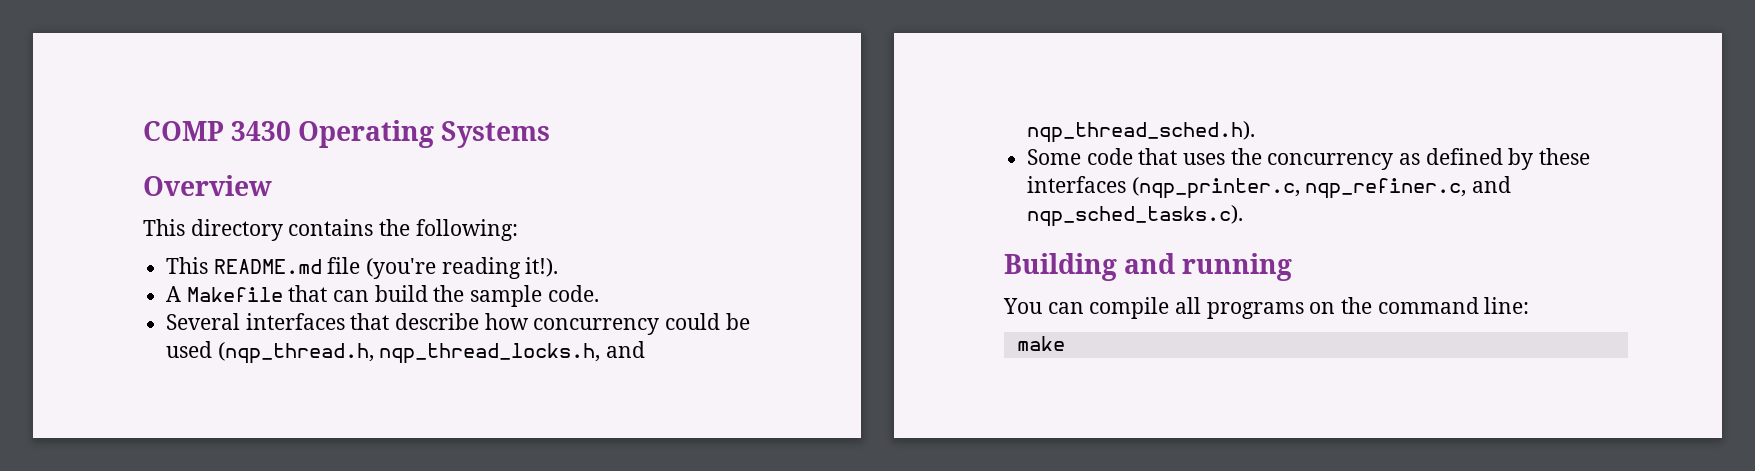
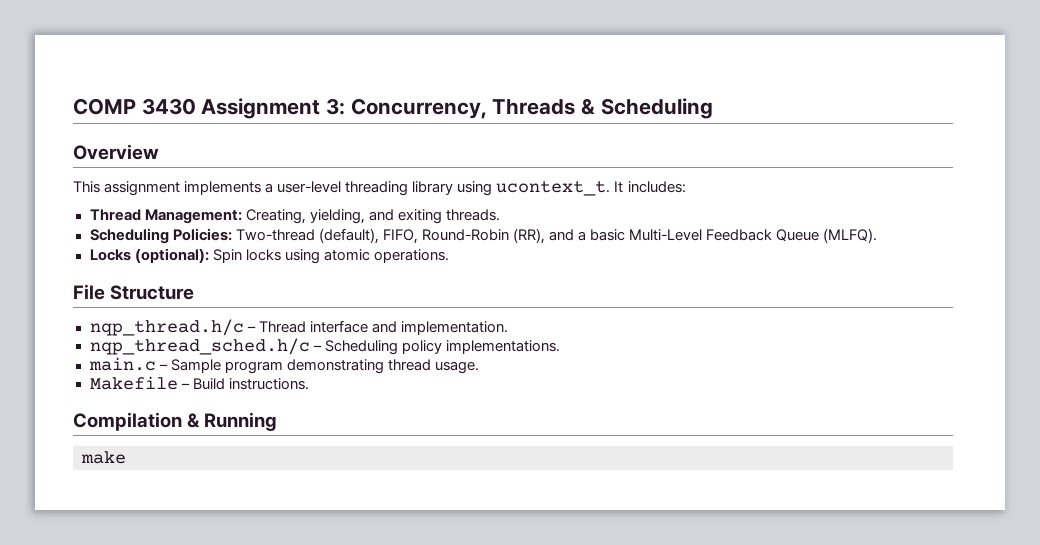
[298,120,551,148] [143,175,272,196] [143,219,518,241] [166,257,559,279] [166,285,599,307] [166,313,750,335] [166,341,646,364] [1027,121,1256,143] [1027,148,1591,170] [1027,176,1512,199] [1027,205,1244,227] [1004,253,1293,281] [1003,297,1530,319] Operating Systems // Overview // This directory contains the following: // This README.md file (you're reading it!). // A Makefile that can build the sample code. // Several interfaces that describe how concurrency could be used (nqp_thread.h, nqp_thread_locks.h, and nqp_thread_sched.h). // Some code that uses the concurrency as defined by these interfaces (nqp_printer.c, nqp_refiner.c, and nqp_sched_tasks.c). // Building and running // You can compile all programs on the command line: -> [201,98,713,119] [73,144,159,160] [73,181,686,196] [89,209,500,224] [89,228,878,244] [89,248,449,264] [73,284,195,300] [89,319,508,336] [89,338,560,355] [88,357,479,374] [89,376,309,390] [73,412,278,431] Assignment 3: Concurrency, Threads & Scheduling // Overview // This assignment implements a user-level threading library using ucontext_t. It includes: // Thread Management: Creating, yielding, and exiting threads. // Scheduling Policies: Two-thread (default), FIFO, Round-Robin (RR), and a basic Multi-Level Feedback Queue (MLFQ). // Locks (optional): Spin locks using atomic operations. // File Structure // nqp_thread.h/c – Thread interface and implementation. // nqp_thread_sched.h/c – Scheduling policy implementations. // main.c – Sample program demonstrating thread usage. // Makefile – Build instructions. // Compilation & Running

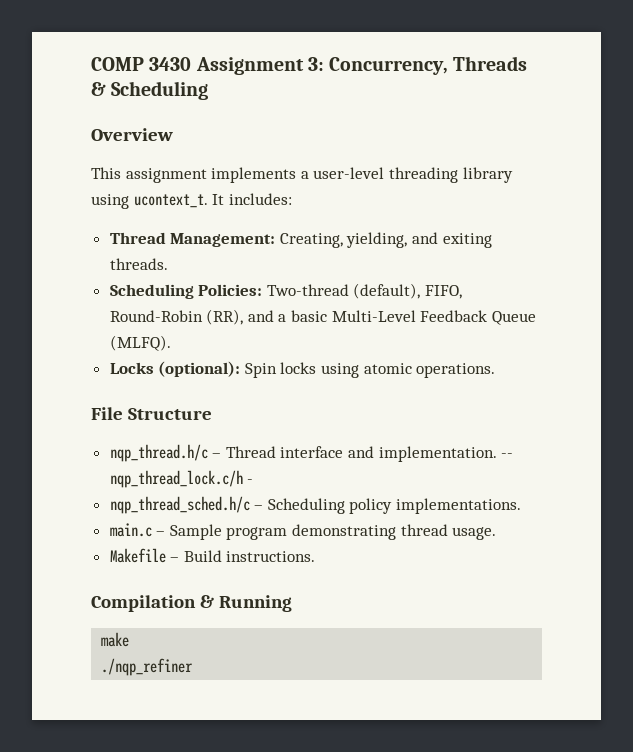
(508, 328) none -> [501,453,514,458] [109,470,254,488] -- nqp_thread_lock.c/h -
(126, 457) none -> [101,658,194,676] // ./nqp_refiner

